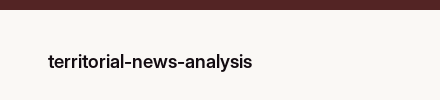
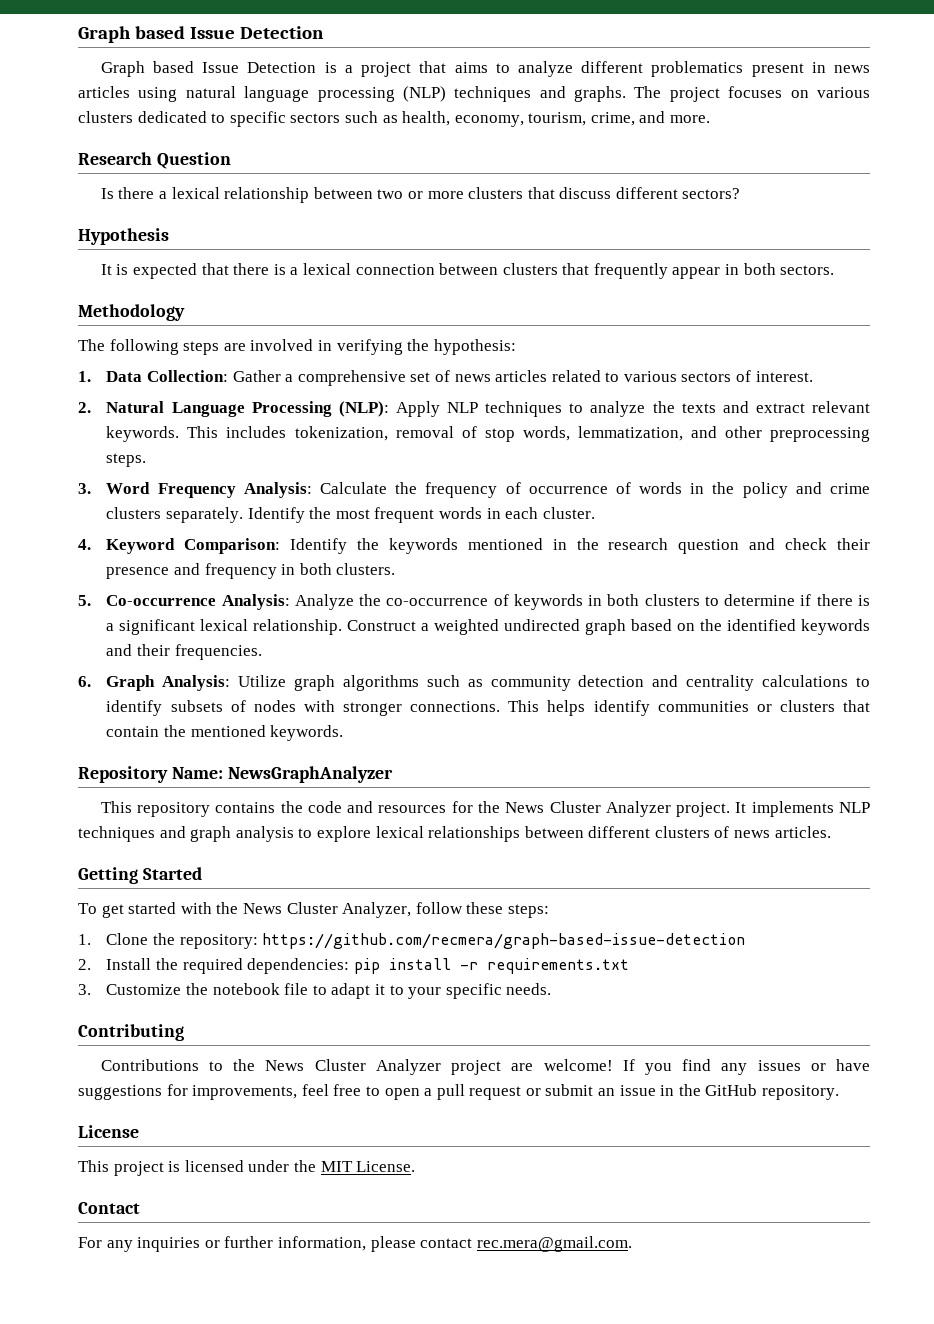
[48,54,252,72] territorial-news-analysis -> [78,26,325,43] [100,61,870,77] [78,86,870,102] [78,111,711,127] [78,152,231,169] [100,187,741,203] [78,228,169,245] [100,263,835,279] [78,304,185,321] [78,339,516,355] [78,370,813,386] [78,401,870,417] [106,426,870,442] [106,453,147,467] [78,482,870,498] [106,507,595,523] [78,538,871,554] [106,563,396,579] [78,594,871,610] [106,619,871,635] [106,644,262,660] [78,675,871,691] [106,700,870,716] [106,725,344,741] [78,766,393,783] [100,801,870,817] [78,826,831,842] [78,867,202,884] [78,902,549,918] [78,933,746,949] [78,958,629,974] [78,983,552,999] [78,1024,184,1041] [100,1059,871,1075] [78,1084,840,1100] [78,1125,139,1138] [78,1160,416,1176] [78,1202,140,1214] [78,1236,632,1252] Graph based Issue Detection // Graph based Issue Detection is a project that aims to analyze different problematics present in news articles using natural language processing (NLP) techniques and graphs. The project focuses on various clusters dedicated to specific sectors such as health, economy, tourism, crime, and more. // Research Question // Is there a lexical relationship between two or more clusters that discuss different sectors? // Hypothesis // It is expected that there is a lexical connection between clusters that frequently appear in both sectors. // Methodology // The following steps are involved in verifying the hypothesis: // 1. Data Collection: Gather a comprehensive set of news articles related to various sectors of interest. // 2. Natural Language Processing (NLP): Apply NLP techniques to analyze the texts and extract relevant keywords. This includes tokenization, removal of stop words, lemmatization, and other preprocessing steps. // 3. Word Frequency Analysis: Calculate the frequency of occurrence of words in the policy and crime clusters separately. Identify the most frequent words in each cluster. // 4. Keyword Comparison: Identify the keywords mentioned in the research question and check their presence and frequency in both clusters. // 5. Co-occurrence Analysis: Analyze the co-occurrence of keywords in both clusters to determine if there is a significant lexical relationship. Construct a weighted undirected graph based on the identified keywords and their frequencies. // 6. Graph Analysis: Utilize graph algorithms such as community detection and centrality calculations to identify subsets of nodes with stronger connections. This helps identify communities or clusters that contain the mentioned keywords. // Repository Name: NewsGraphAnalyzer // This repository contains the code and resources for the News Cluster Analyzer project. It implements NLP techniques and graph analysis to explore lexical relationships between different clusters of news articles. // Getting Started // To get started with the News Cluster Analyzer, follow these steps: // 1. Clone the repository: https://github.com/recmera/graph-based-issue-detection // 2. Install the required dependencies: pip install -r requirements.txt // 3. Customize the notebook file to adapt it to your specific needs. // Contributing // Contributions to the News Cluster Analyzer project are welcome! If you find any issues or have suggestions for improvements, feel free to open a pull request or submit an issue in the GitHub repository. // License // This project is licensed under the MIT License. // Contact // For any inquiries or further information, please contact rec.mera@gmail.com.

